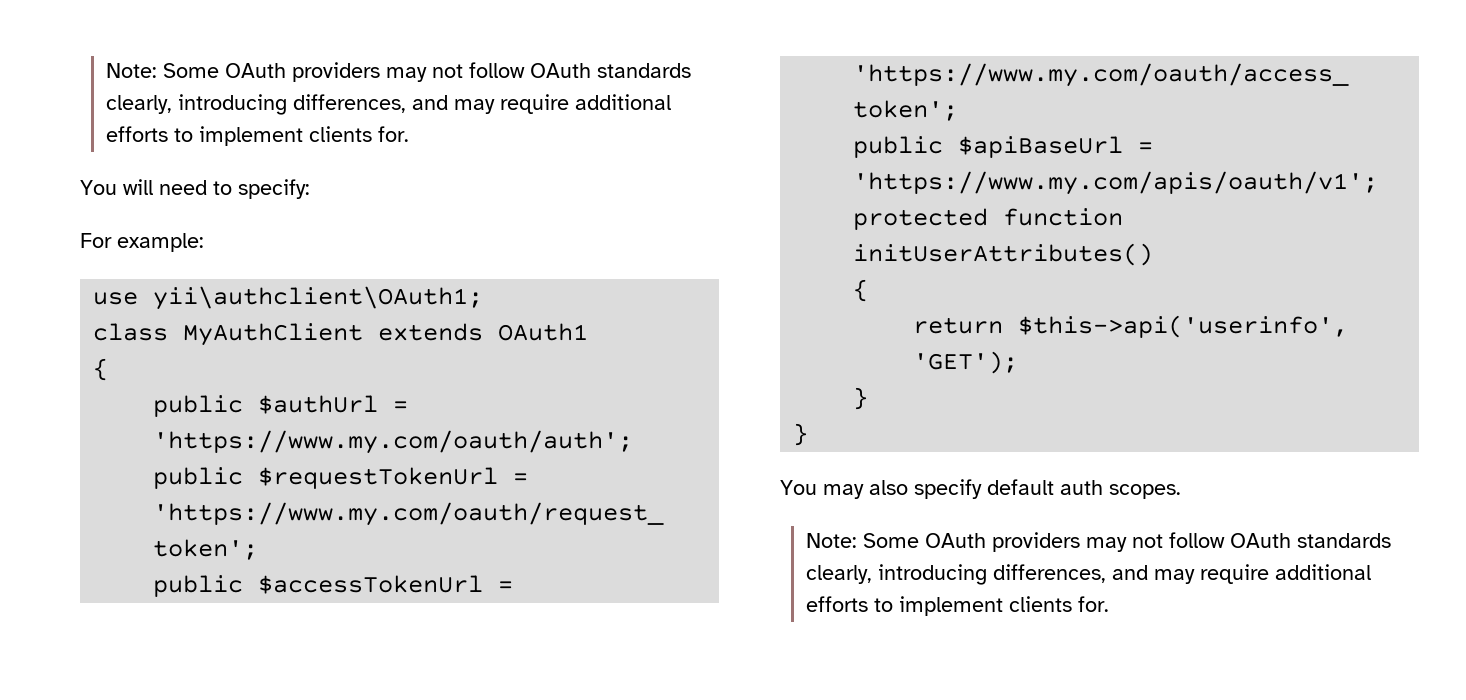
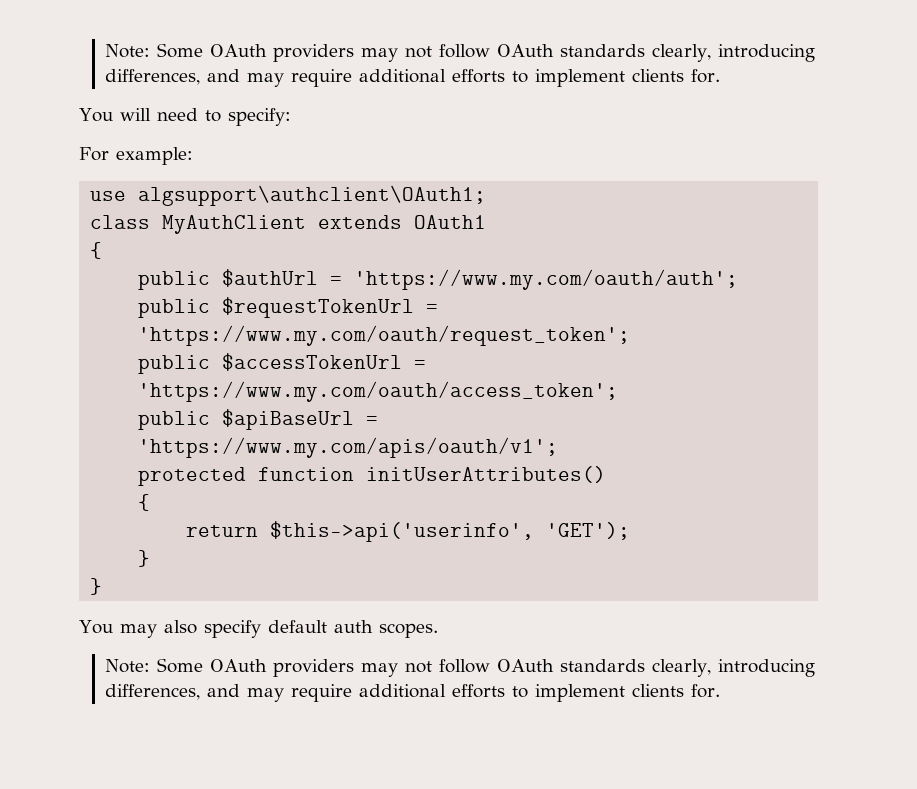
[153,286,484,310] yii\authclient\OAuth1; -> [138,185,487,206] algsupport\authclient\OAuth1;

